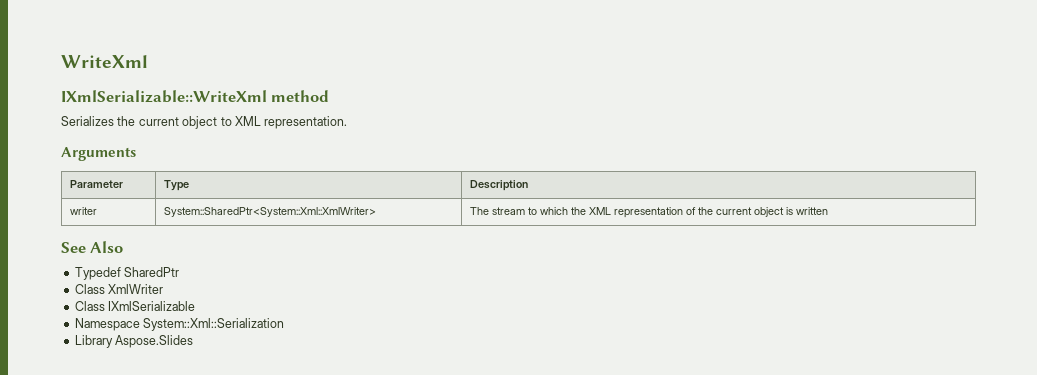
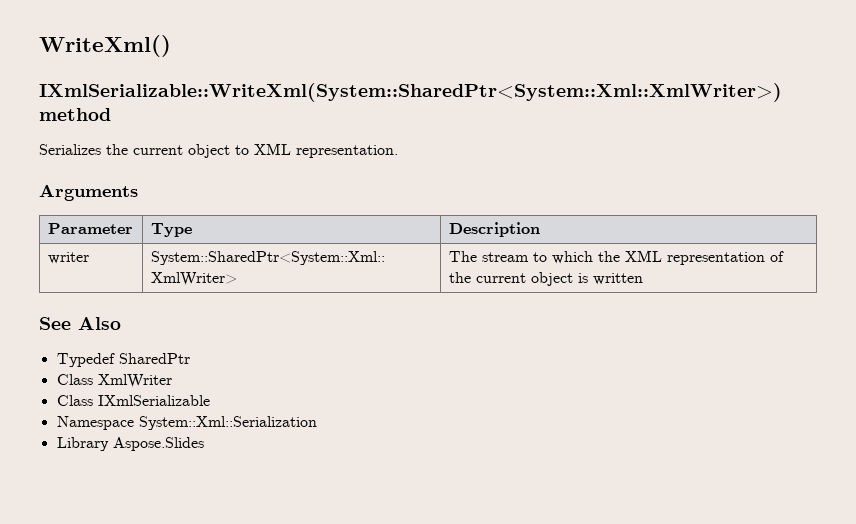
[61,55,148,68] [61,90,267,103] WriteXml // IXmlSerializable::WriteXml -> [39,35,171,57] [39,83,782,102] WriteXml() // IXmlSerializable::WriteXml(System::SharedPtr<System::Xml::XmlWriter>)

